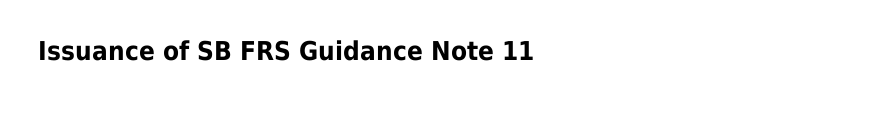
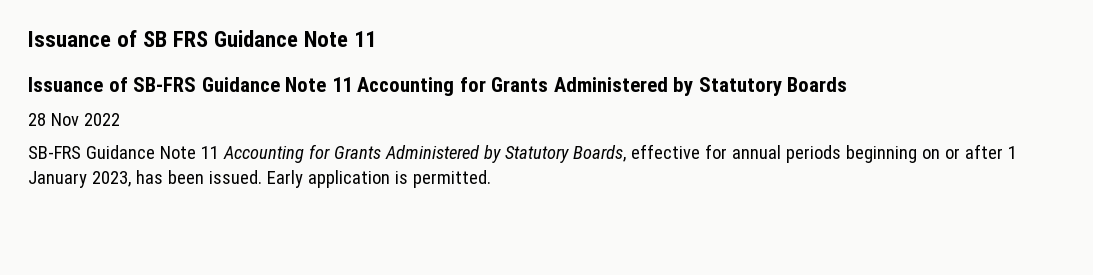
(534, 50) none -> [28,77,848,96] [28,113,120,126] [28,144,1017,163] [28,170,491,188] // Issuance of SB-FRS Guidance Note 11 Accounting for Grants Administered by Statutory Boards // 28 Nov 2022 // SB-FRS Guidance Note 11 Accounting for Grants Administered by Statutory Boards, effective for annual periods beginning on or after 1 January 2023, has been issued. Early application is permitted.

